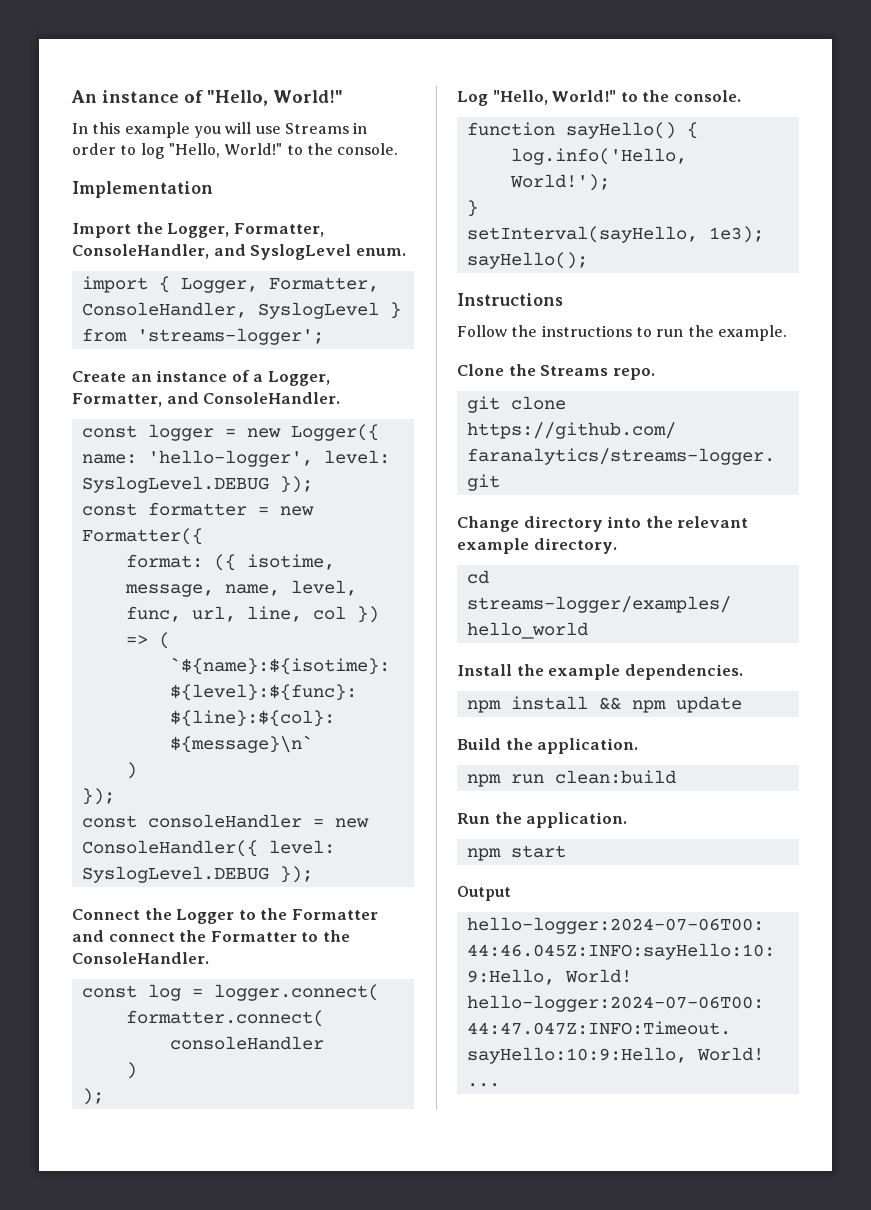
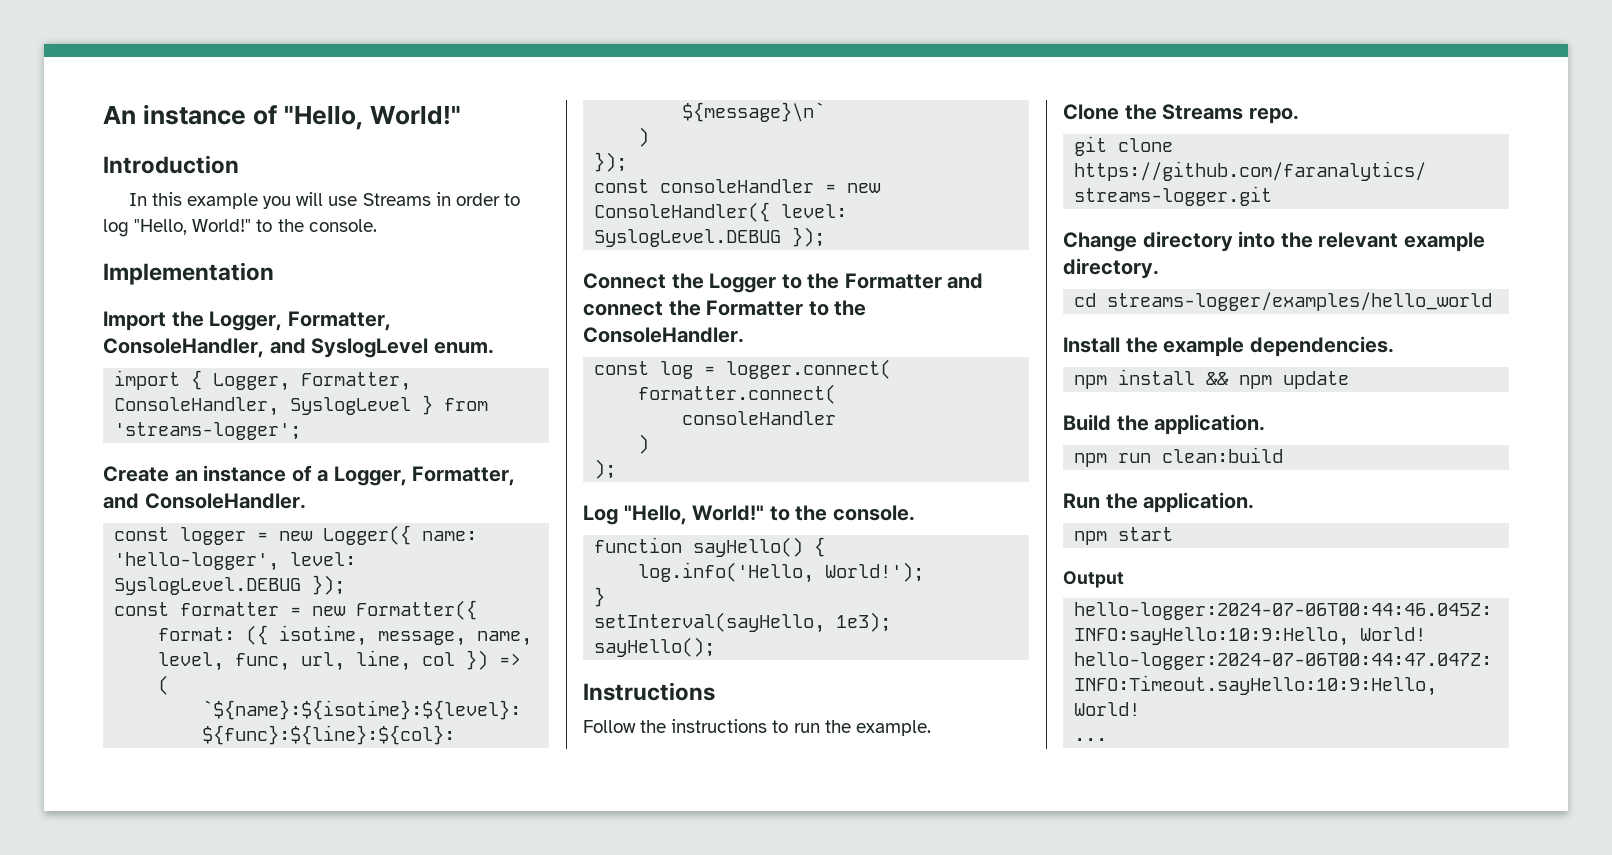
(343, 96) none -> [103,155,239,174] // Introduction

